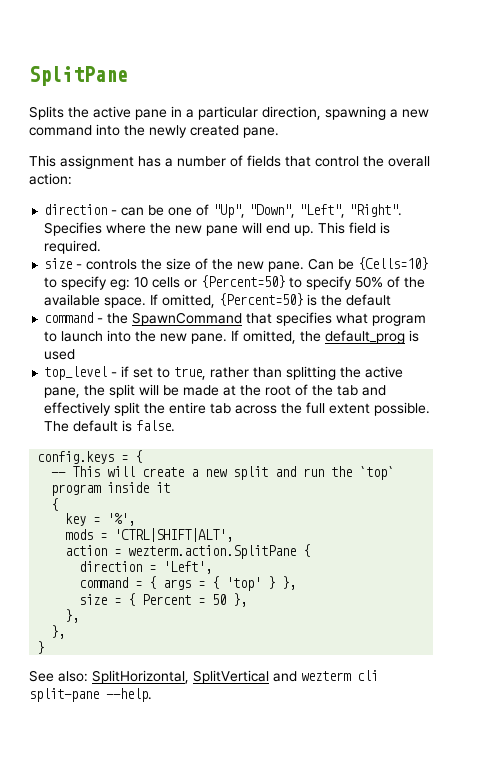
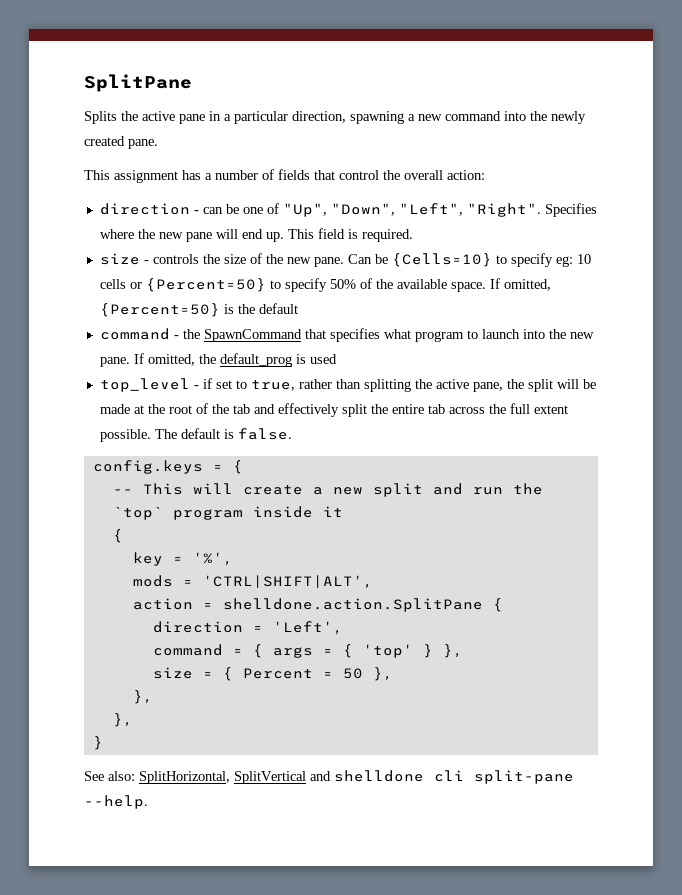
[128,545,297,559] wezterm.action.SplitPane -> [222,598,483,612] shelldone.action.SplitPane
[301,671,351,681] wezterm -> [334,770,424,782] shelldone

